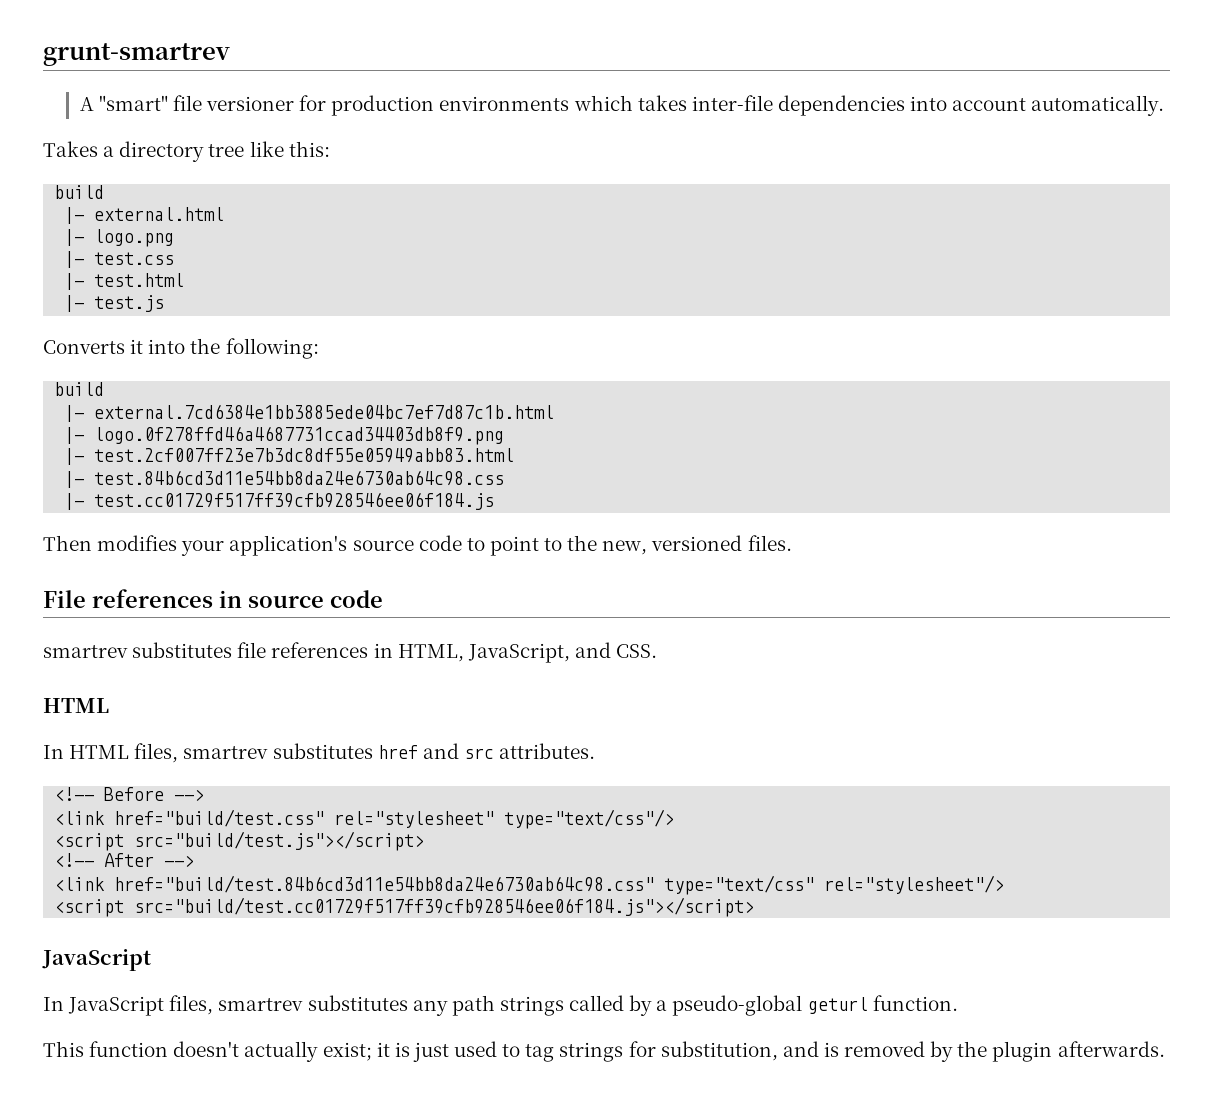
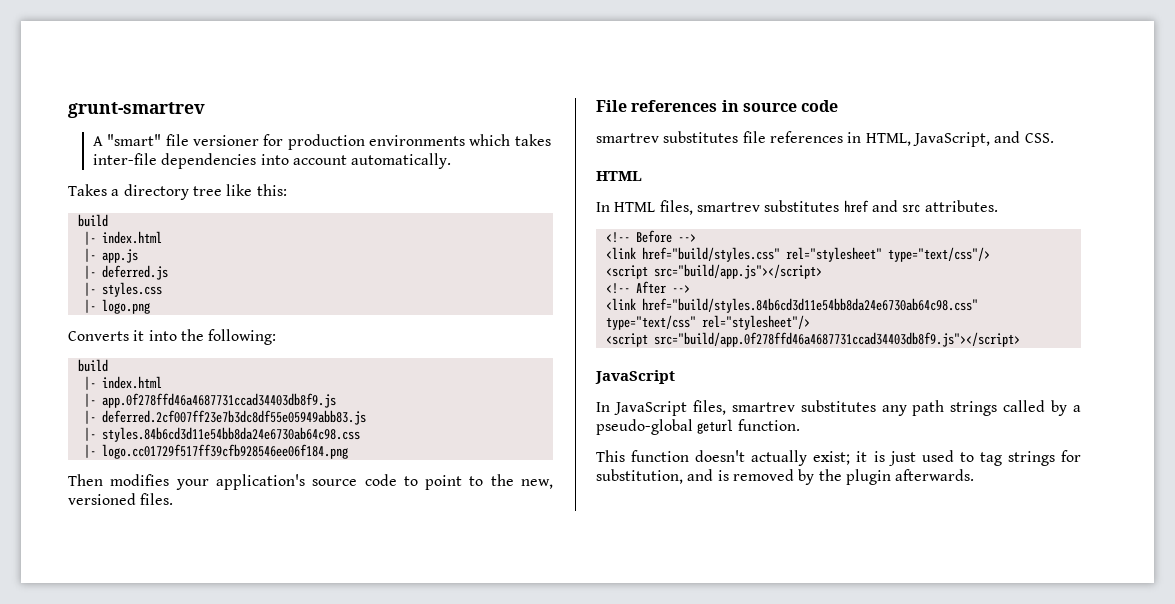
[94,207,225,221] [64,229,175,247] [64,251,175,268] [64,273,185,290] [64,295,165,312] external.html // |- logo.png // |- test.css // |- test.html // |- test.js -> [101,231,162,244] [83,248,138,263] [83,265,168,280] [83,282,162,297] [83,299,150,314] index.html // |- app.js // |- deferred.js // |- styles.css // |- logo.png
[94,404,555,419] [64,426,505,445] [64,448,515,465] [64,470,505,488] [64,492,495,510] external.7cd6384e1bb3885ede04bc7ef7d87c1b.html // |- logo.0f278ffd46a4687731ccad34403db8f9.png // |- test.2cf007ff23e7b3dc8df55e05949abb83.html // |- test.84b6cd3d11e54bb8da24e6730ab64c98.css // |- test.cc01729f517ff39cfb928546ee06f184.js -> [101,376,162,389] [83,393,336,408] [83,410,366,425] [83,427,360,442] [83,444,348,459] index.html // |- app.0f278ffd46a4687731ccad34403db8f9.js // |- deferred.2cf007ff23e7b3dc8df55e05949abb83.js // |- styles.84b6cd3d11e54bb8da24e6730ab64c98.css // |- logo.cc01729f517ff39cfb928546ee06f184.png
[114,809,325,827] href="build/test.css" -> [641,247,780,262] href="build/styles.css"
[134,831,425,851] src="build/test.js"></script> -> [653,264,822,279] src="build/app.js"></script>
[114,875,655,893] href="build/test.84b6cd3d11e54bb8da24e6730ab64c98.css" -> [641,298,978,313] href="build/styles.84b6cd3d11e54bb8da24e6730ab64c98.css"
[134,897,755,917] src="build/test.cc01729f517ff39cfb928546ee06f184.js"></script> -> [653,332,1020,347] src="build/app.0f278ffd46a4687731ccad34403db8f9.js"></script>

